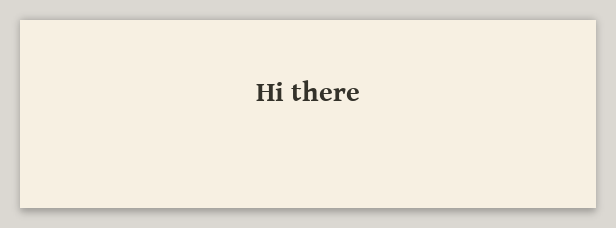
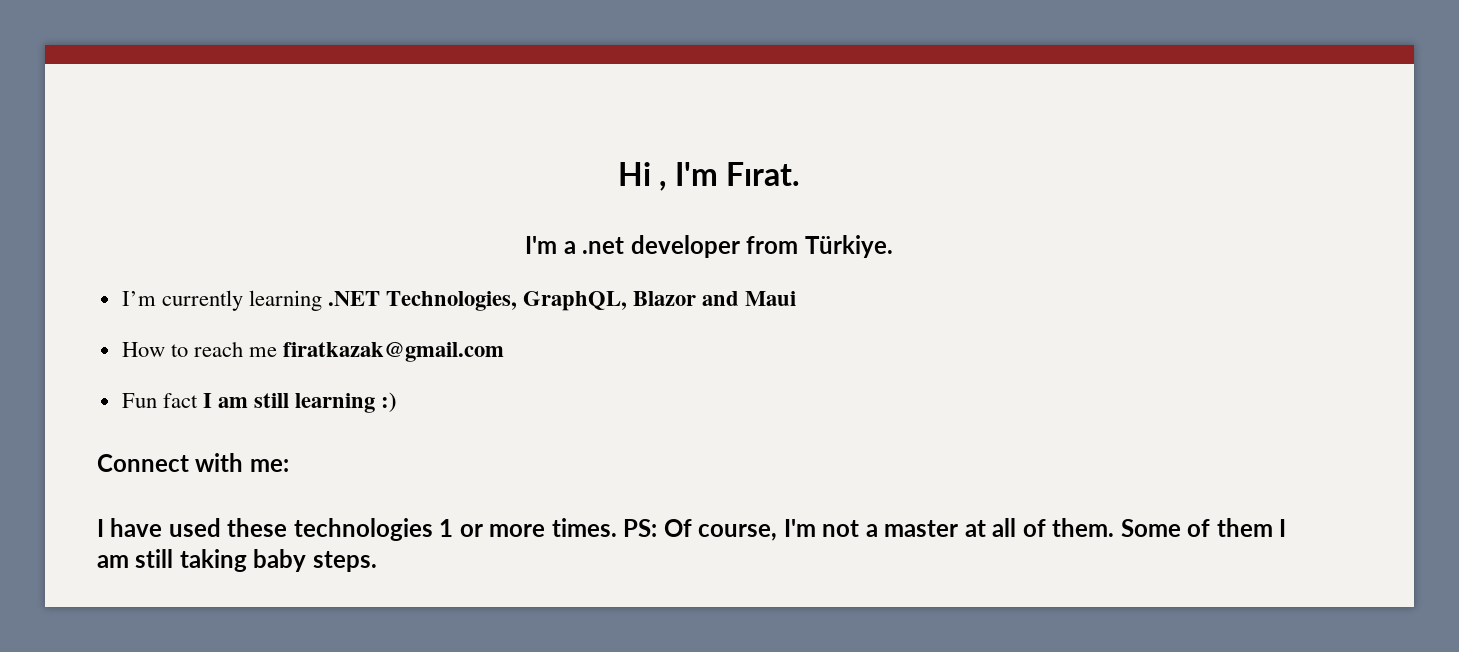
[291,80,361,101] there -> [659,162,801,191] [525,235,893,258] [121,290,797,311] [121,341,505,362] [121,392,398,413] [97,453,289,472] [97,518,1287,541] [97,549,377,572] , I'm Fırat. // I'm a .net developer from Türkiye. // I’m currently learning .NET Technologies, GraphQL, Blazor and Maui // How to reach me firatkazak@gmail.com // Fun fact I am still learning :) // Connect with me: // I have used these technologies 1 or more times. PS: Of course, I'm not a master at all of them. Some of them I am still taking baby steps.

